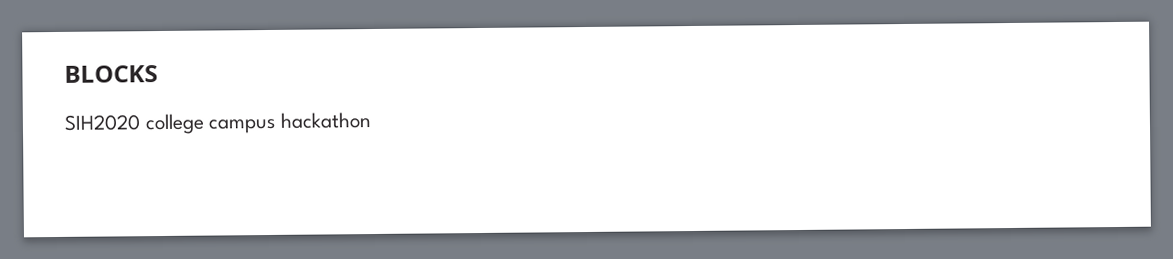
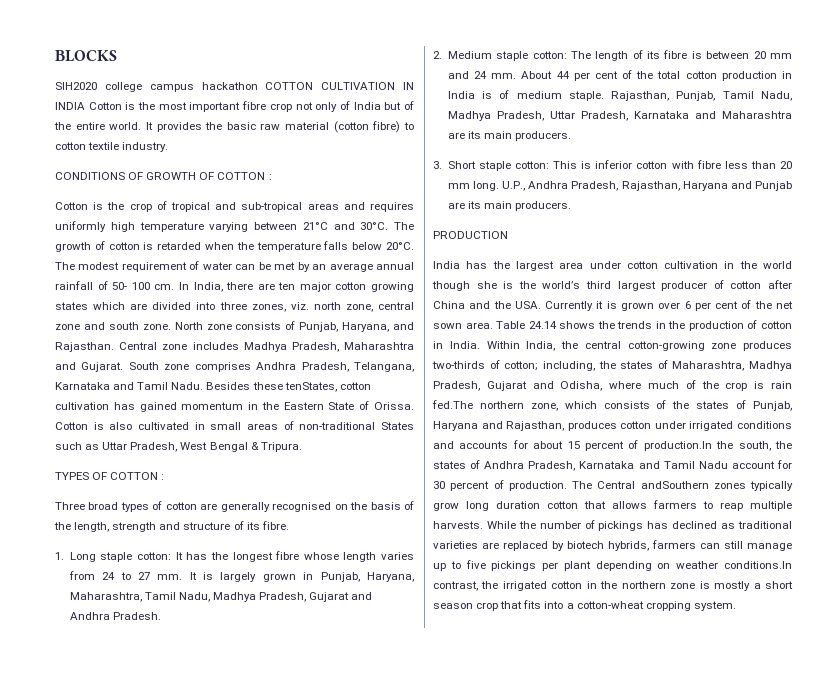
(372, 120) none -> [265,82,414,90] [55,101,414,112] [54,121,414,133] [55,142,169,152] [55,172,272,180] [55,201,414,212] [55,221,414,232] [55,241,415,252] [55,261,414,272] [55,281,414,292] [55,302,414,312] [55,321,414,332] [55,342,414,352] [55,362,414,372] [55,382,371,392] [55,401,414,412] [55,421,414,430] [55,442,302,452] [55,472,165,480] [55,501,414,512] [54,521,289,532] [55,551,414,562] [68,571,414,582] [69,592,373,602] [69,612,161,620] [433,50,792,61] [447,70,792,81] [447,90,792,101] [447,111,792,121] [447,131,572,141] [433,160,792,171] [447,181,792,191] [447,201,572,211] [433,231,508,239] [433,261,792,271] [432,280,792,291] [433,300,793,311] [433,320,792,331] [433,341,792,351] [432,360,792,371] [433,380,792,391] [432,400,792,411] [433,421,792,431] [433,440,792,451] [433,460,792,471] [433,480,793,491] [433,500,792,511] [433,520,792,531] [433,540,792,551] [433,560,792,571] [433,581,793,591] [433,600,736,611] COTTON CULTIVATION IN INDIA Cotton is the most important fibre crop not only of India but of the entire world. It provides the basic raw material (cotton fibre) to cotton textile industry. // CONDITIONS OF GROWTH OF COTTON : // Cotton is the crop of tropical and sub-tropical areas and requires uniformly high temperature varying between 21°C and 30°C. The growth of cotton is retarded when the temperature falls below 20°C. The modest requirement of water can be met by an average annual rainfall of 50- 100 cm. In India, there are ten major cotton growing states which are divided into three zones, viz. north zone, central zone and south zone. North zone consists of Punjab, Haryana, and Rajasthan. Central zone includes Madhya Pradesh, Maharashtra and Gujarat. South zone comprises Andhra Pradesh, Telangana, Karnataka and Tamil Nadu. Besides these tenStates, cotton cultivation has gained momentum in the Eastern State of Orissa. Cotton is also cultivated in small areas of non-traditional States such as Uttar Pradesh, West Bengal & Tripura. // TYPES OF COTTON : // Three broad types of cotton are generally recognised on the basis of the length, strength and structure of its fibre. // 1. Long staple cotton: It has the longest fibre whose length varies from 24 to 27 mm. It is largely grown in Punjab, Haryana, Maharashtra, Tamil Nadu, Madhya Pradesh, Gujarat and Andhra Pradesh. // 2. Medium staple cotton: The length of its fibre is between 20 mm and 24 mm. About 44 per cent of the total cotton production in India is of medium staple. Rajasthan, Punjab, Tamil Nadu, Madhya Pradesh, Uttar Pradesh, Karnataka and Maharashtra are its main producers. // 3. Short staple cotton: This is inferior cotton with fibre less than 20 mm long. U.P., Andhra Pradesh, Rajasthan, Haryana and Punjab are its main producers. // PRODUCTION // India has the largest area under cotton cultivation in the world though she is the world’s third largest producer of cotton after China and the USA. Currently it is grown over 6 per cent of the net sown area. Table 24.14 shows the trends in the production of cotton in India. Within India, the central cotton-growing zone produces two-thirds of cotton; including, the states of Maharashtra, Madhya Pradesh, Gujarat and Odisha, where much of the crop is rain fed.The northern zone, which consists of the states of Punjab, Haryana and Rajasthan, produces cotton under irrigated conditions and accounts for about 15 percent of production.In the south, the states of Andhra Pradesh, Karnataka and Tamil Nadu account for 30 percent of production. The Central andSouthern zones typically grow long duration cotton that allows farmers to reap multiple harvests. While the number of pickings has declined as traditional varieties are replaced by biotech hybrids, farmers can still manage up to five pickings per plant depending on weather conditions.In contrast, the irrigated cotton in the northern zone is mostly a short season crop that fits into a cotton-wheat cropping system.

